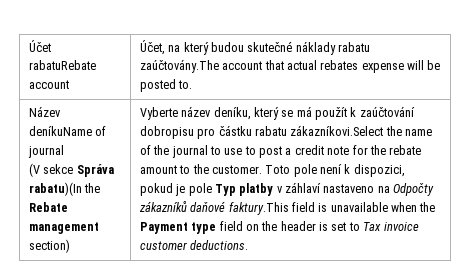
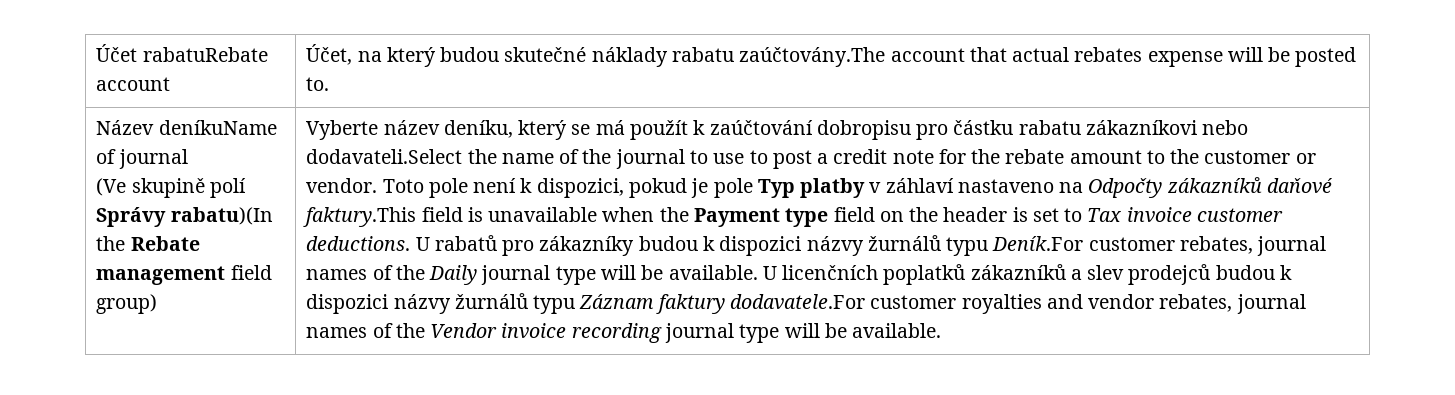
[28,163,114,177] (V sekce Správa -> [96,178,246,198] [96,207,167,227] (Ve skupině polí Správy
[28,239,70,253] section) -> [230,265,272,280] [96,294,158,314] field group)
[290,125,384,136] zákazníkovi.Select -> [1085,120,1249,135] [306,149,463,164] zákazníkovi nebo dodavateli.Select
[211,165,262,174] customer. -> [1204,150,1316,164] [306,178,378,193] customer or vendor.
(249, 245) none -> [415,235,1327,256] [306,264,1292,285] [306,293,1306,314] [306,323,942,343] U rabatů pro zákazníky budou k dispozici názvy žurnálů typu Deník.For customer rebates, journal names of the Daily journal type will be available. U licenčních poplatků zákazníků a slev prodejců budou k dispozici názvy žurnálů typu Záznam faktury dodavatele.For customer royalties and vendor rebates, journal names of the Vendor invoice recording journal type will be available.

